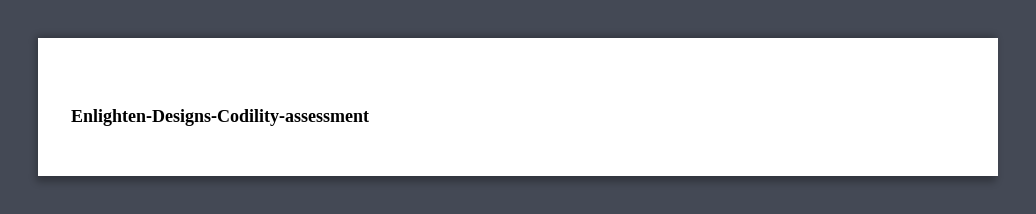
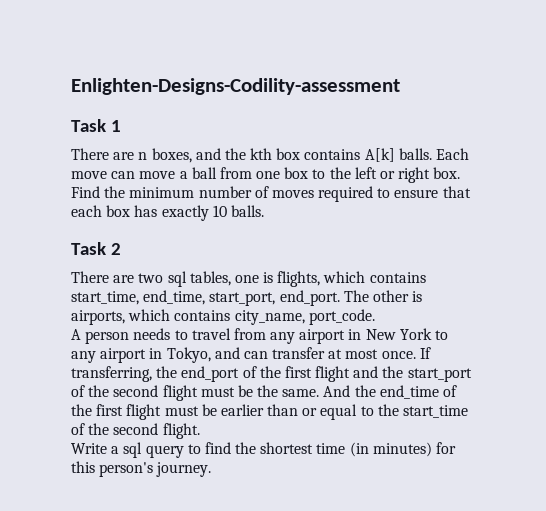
(369, 117) none -> [71,119,122,132] [71,148,470,163] [71,167,461,183] [71,186,471,202] [71,205,264,221] [71,242,122,255] [71,271,426,287] [71,290,423,306] [71,309,375,325] [71,328,449,344] [71,347,431,363] [71,366,472,382] [71,385,458,401] [71,404,469,420] [71,423,200,439] [71,442,457,458] [71,461,212,477] // Task 1 // There are n boxes, and the kth box contains A[k] balls. Each move can move a ball from one box to the left or right box. Find the minimum number of moves required to ensure that each box has exactly 10 balls. // Task 2 // There are two sql tables, one is flights, which contains start_time, end_time, start_port, end_port. The other is airports, which contains city_name, port_code. // A person needs to travel from any airport in New York to any airport in Tokyo, and can transfer at most once. If transferring, the end_port of the first flight and the start_port of the second flight must be the same. And the end_time of the first flight must be earlier than or equal to the start_time of the second flight. // Write a sql query to find the shortest time (in minutes) for this person's journey.

